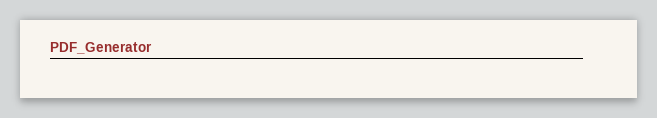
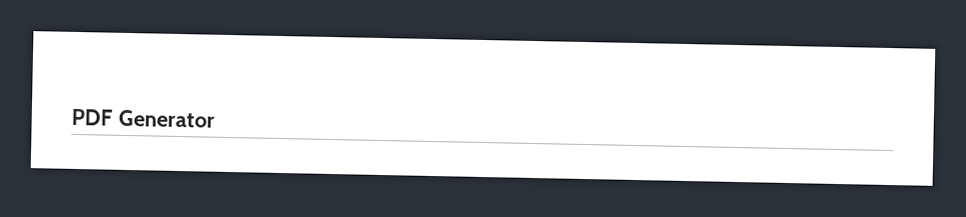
[50,42,152,54] PDF_Generator -> [71,108,215,128] PDF Generator

